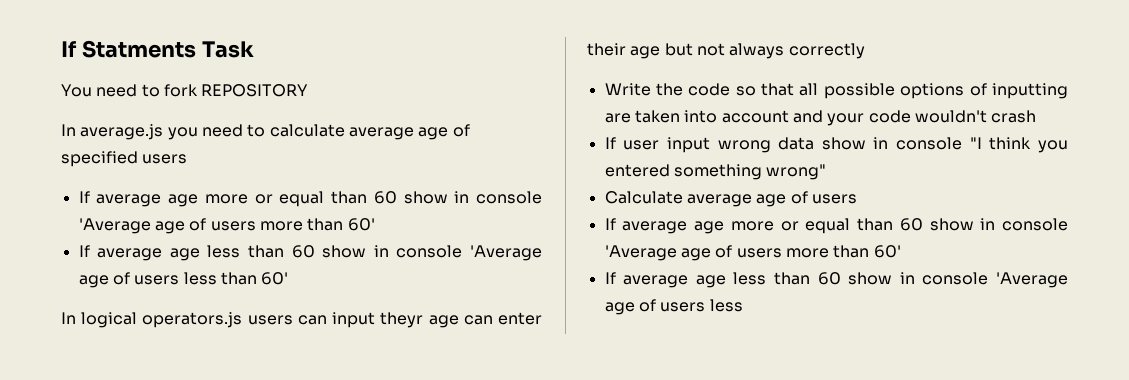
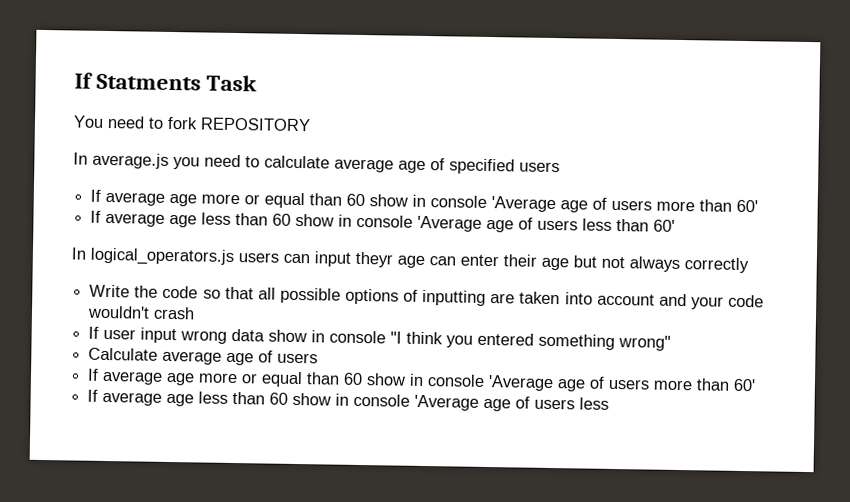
[81,312,243,328] logical operators.js -> [90,247,234,266] logical_operators.js

